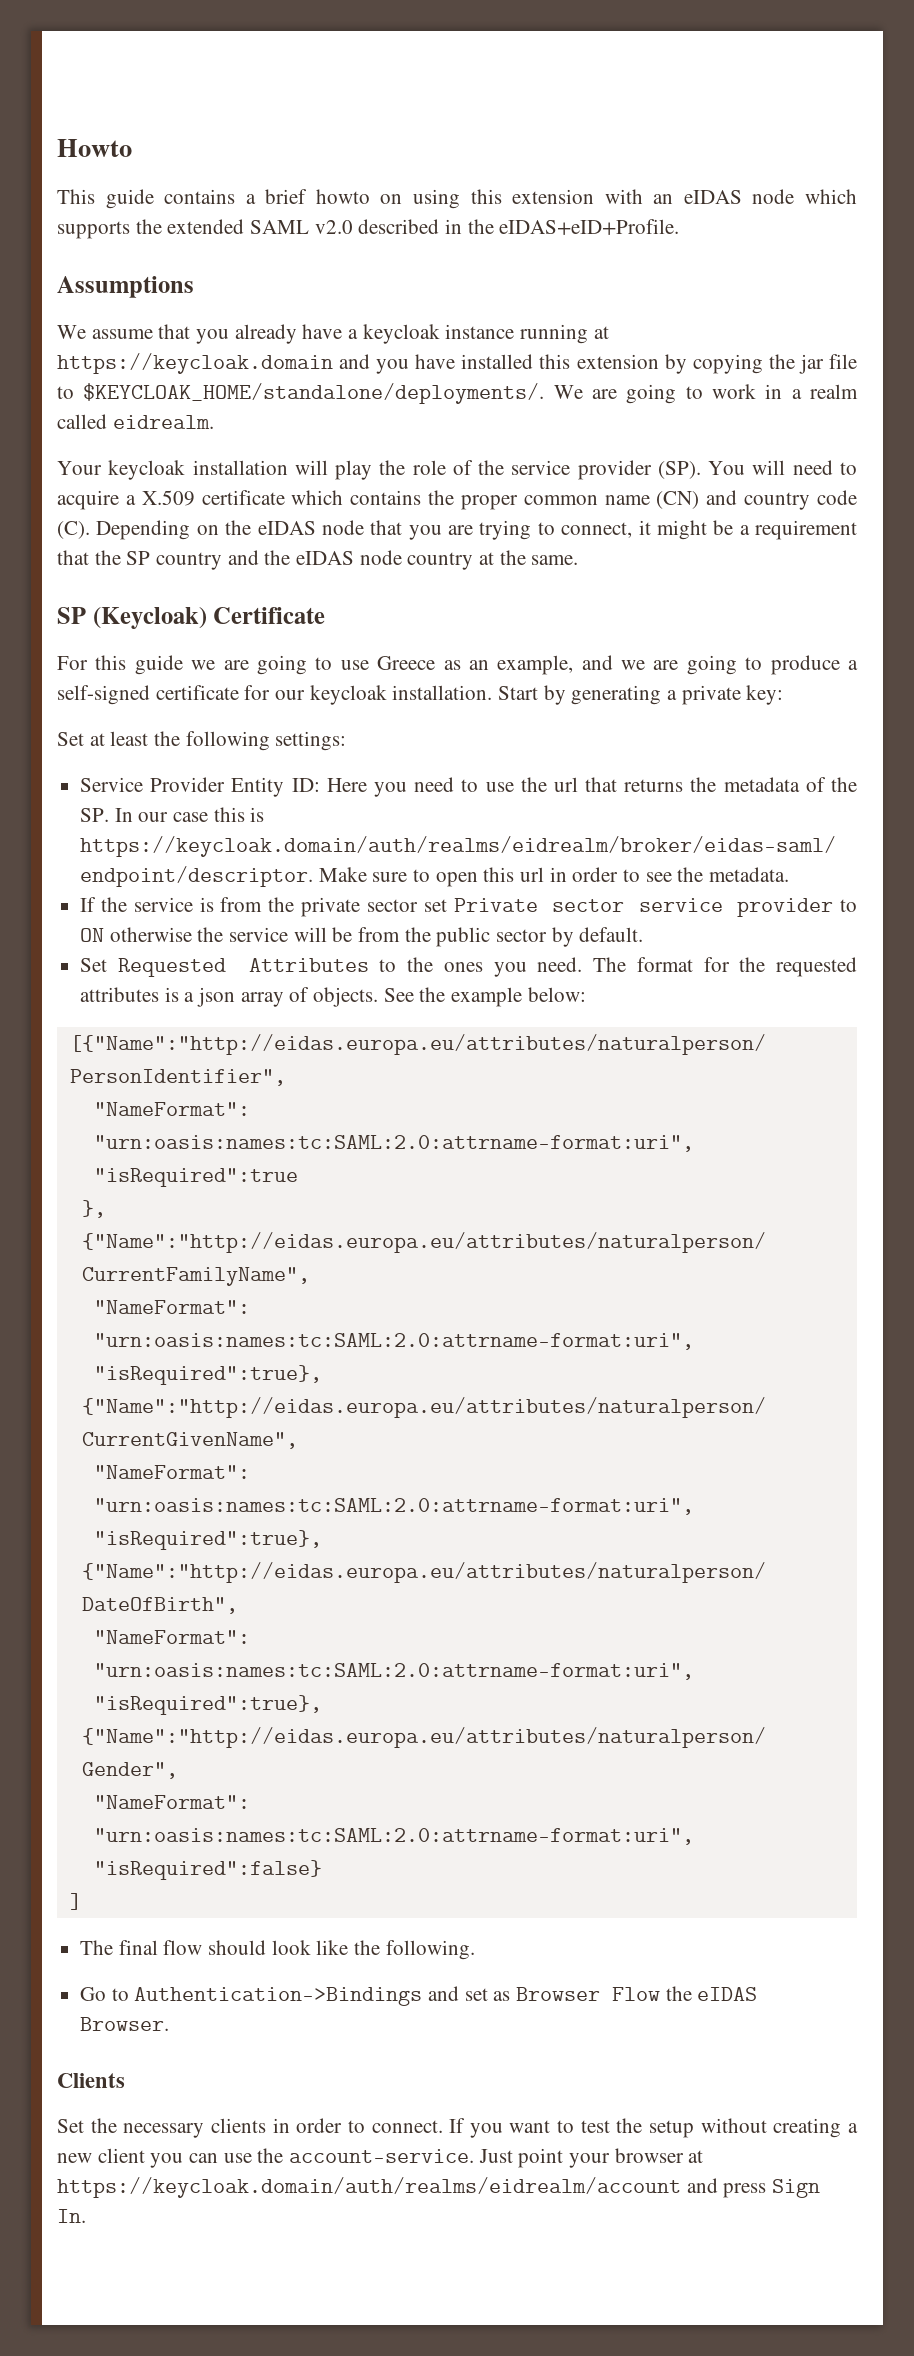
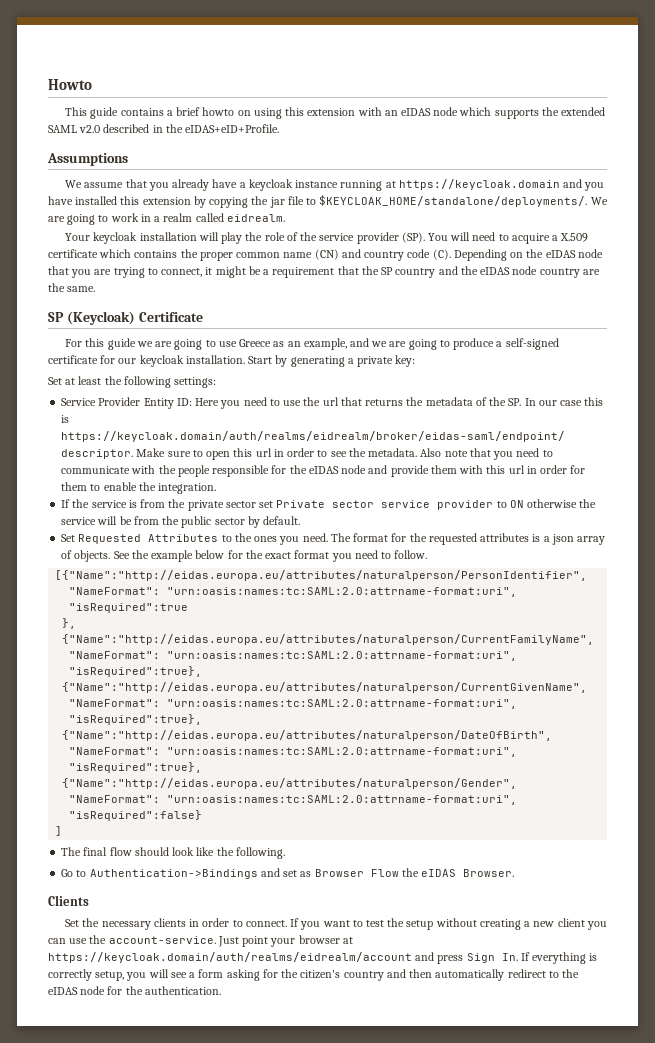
[479,552,495,565] at -> [582,269,600,275] are
(790, 874) none -> [420,448,553,460] [61,465,586,477] [61,482,217,494] Also note that you need to communicate with the people responsible for the eIDAS node and provide them with this url in order for them to enable the integration.
[527,987,586,1002] below: -> [195,550,428,562] below for the exact format you need to follow.
(86, 2216) none -> [520,952,598,964] [48,969,580,981] [48,986,221,995] If everything is correctly setup, you will see a form asking for the citizen's country and then automatically redirect to the eIDAS node for the authentication.

